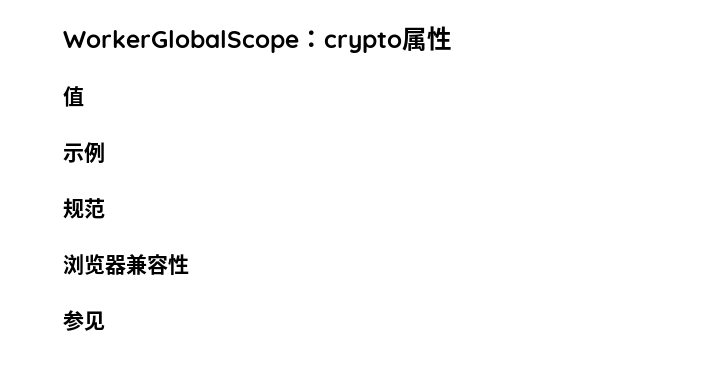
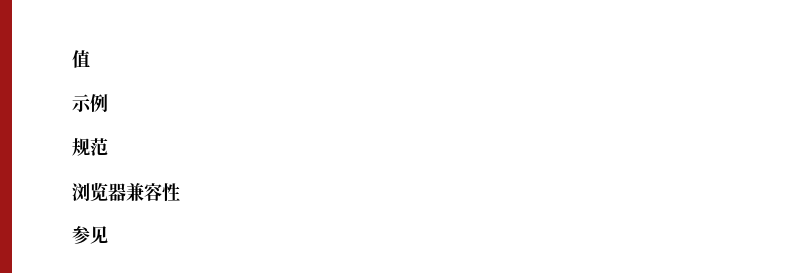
[63,26,452,53] WorkerGlobalScope：crypto属性 // -> (72, 59) none

